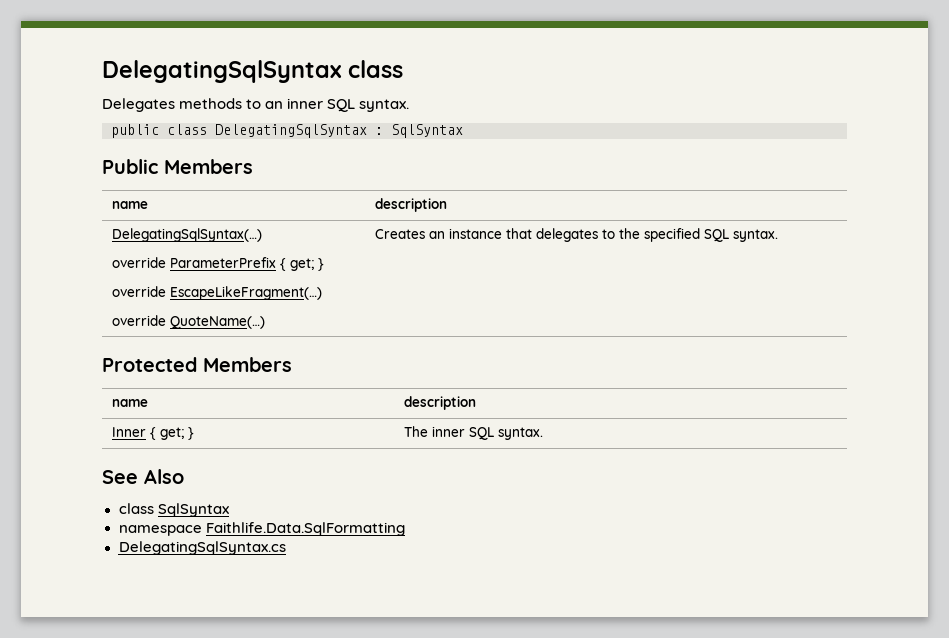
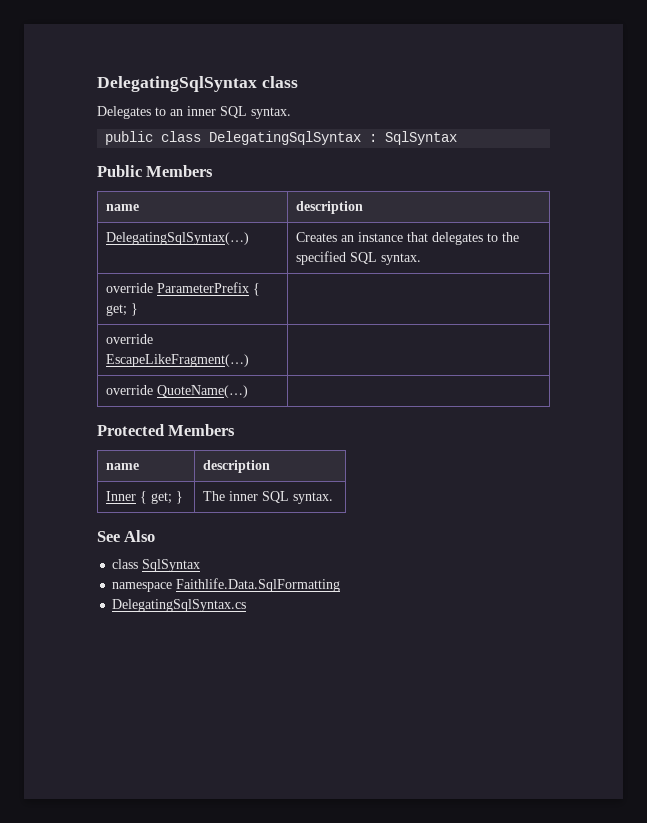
[179,98,243,109] methods -> (151, 112) none

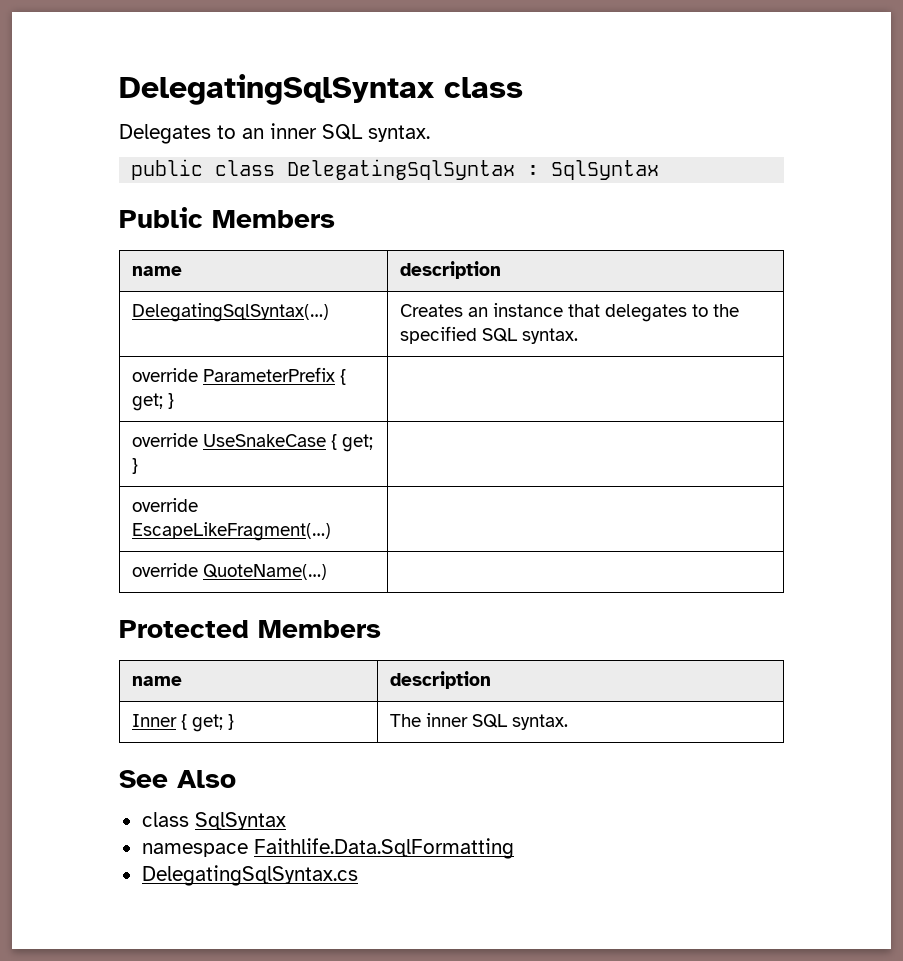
(138, 309) none -> [131,433,373,452] [131,458,138,474] // override UseSnakeCase { get; } |

